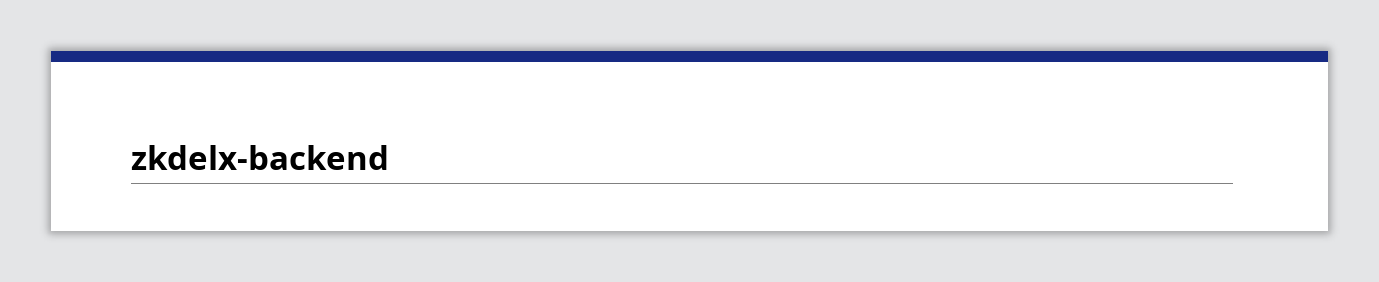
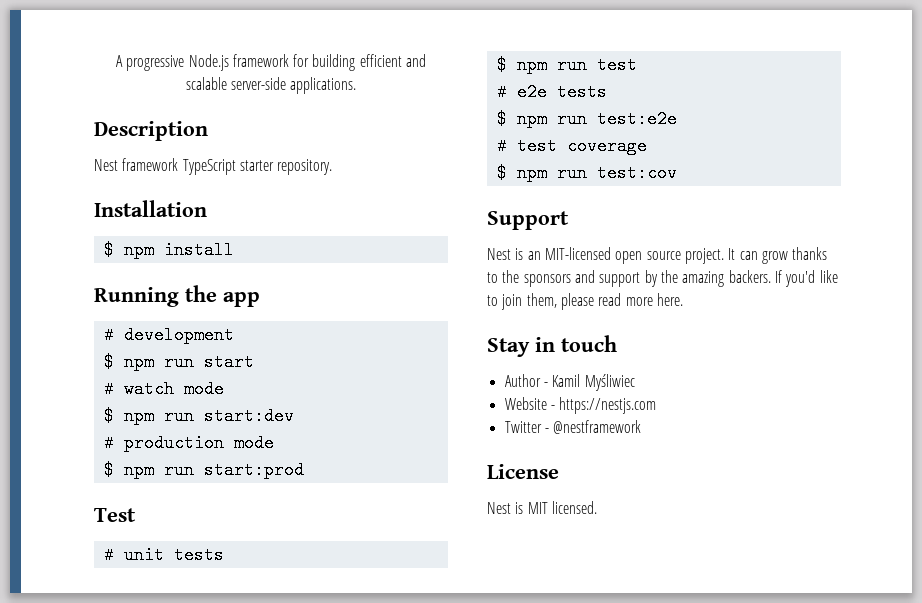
[131,145,389,170] zkdelx-backend -> [115,54,427,71] [185,77,357,94] [94,121,208,141] [94,158,333,175] [94,200,207,217] [103,241,234,259] [94,285,260,307] [103,326,234,344] [103,353,254,371] [103,380,224,398] [103,407,294,425] [103,434,274,452] [103,461,304,479] [94,508,136,522] [103,546,224,564] [496,56,637,74] [496,83,607,101] [496,110,677,128] [496,137,647,155] [496,164,677,182] [487,211,569,230] [487,247,828,264] [487,270,838,287] [487,293,683,310] [487,335,617,357] [504,374,635,391] [504,397,657,414] [504,420,642,434] [487,464,559,479] [487,501,597,514] A progressive Node.js framework for building efficient and scalable server-side applications. // Description // Nest framework TypeScript starter repository. // Installation // $ npm install // Running the app // # development // $ npm run start // # watch mode // $ npm run start:dev // # production mode // $ npm run start:prod // Test // # unit tests // $ npm run test // # e2e tests // $ npm run test:e2e // # test coverage // $ npm run test:cov // Support // Nest is an MIT-licensed open source project. It can grow thanks to the sponsors and support by the amazing backers. If you'd like to join them, please read more here. // Stay in touch // Author - Kamil Myśliwiec // Website - https://nestjs.com // Twitter - @nestframework // License // Nest is MIT licensed.

